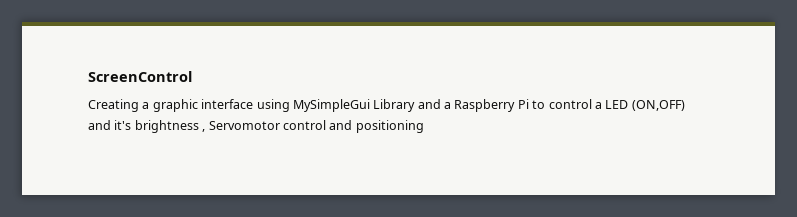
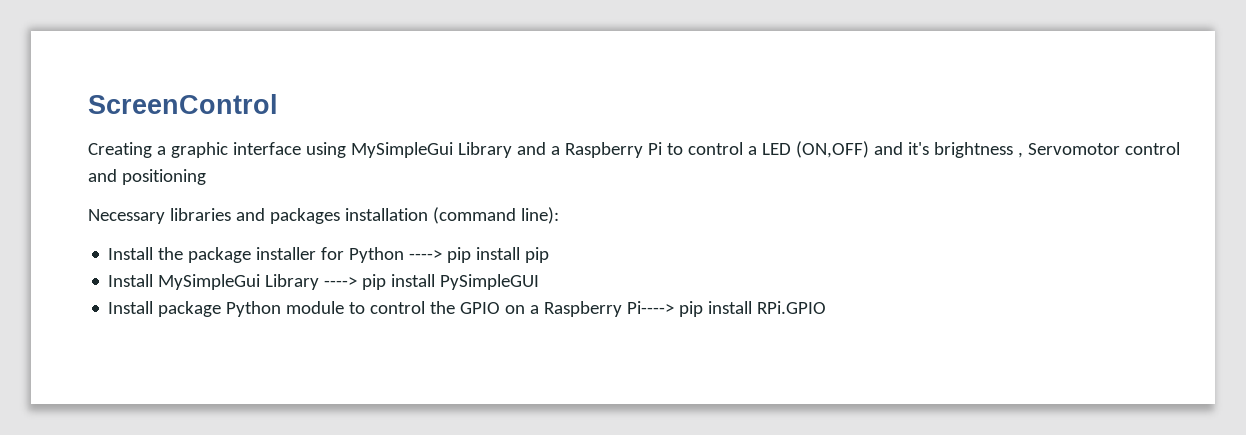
(424, 126) none -> [88,207,559,224] [108,247,550,263] [108,274,540,290] [108,301,827,317] // Necessary libraries and packages installation (command line): // Install the package installer for Python ----> pip install pip // Install MySimpleGui Library ----> pip install PySimpleGUI // Install package Python module to control the GPIO on a Raspberry Pi----> pip install RPi.GPIO

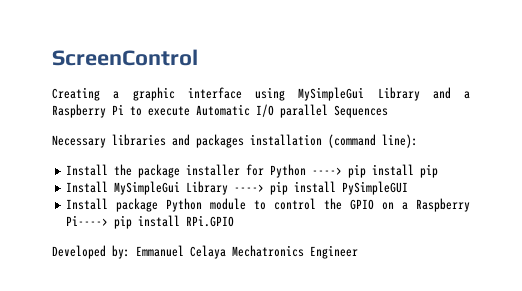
[687,141,1180,158] [88,169,206,185] control a LED (ON,OFF) and it's brightness , Servomotor control and positioning -> [148,104,388,118] execute Automatic I/O parallel Sequences
(827, 307) none -> [52,245,358,259] // Developed by: Emmanuel Celaya Mechatronics Engineer

